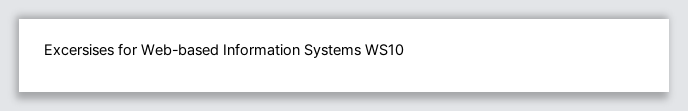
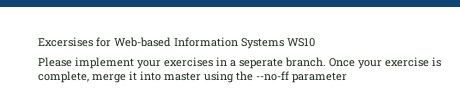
(405, 50) none -> [38,57,441,69] [38,71,347,83] // Please implement your exercises in a seperate branch. Once your exercise is complete, merge it into master using the --no-ff parameter

